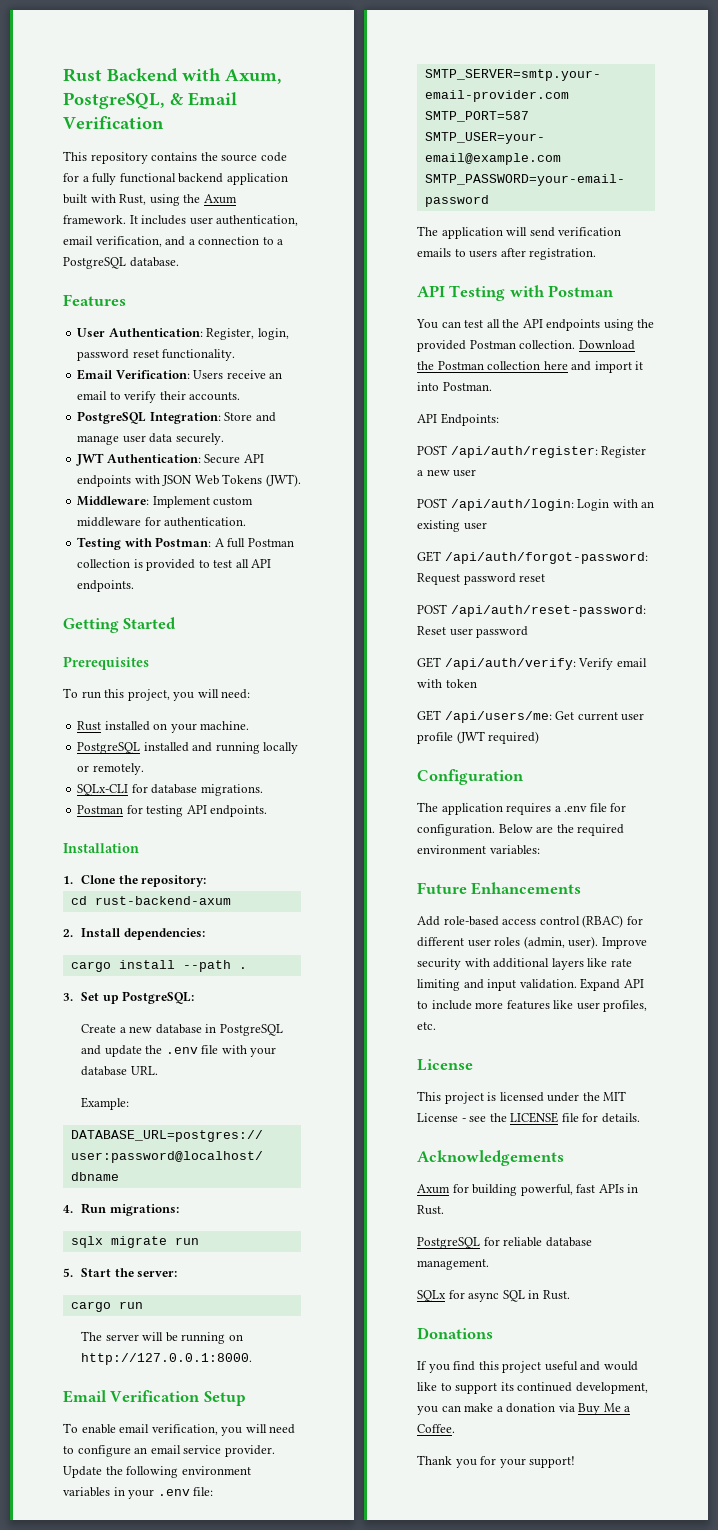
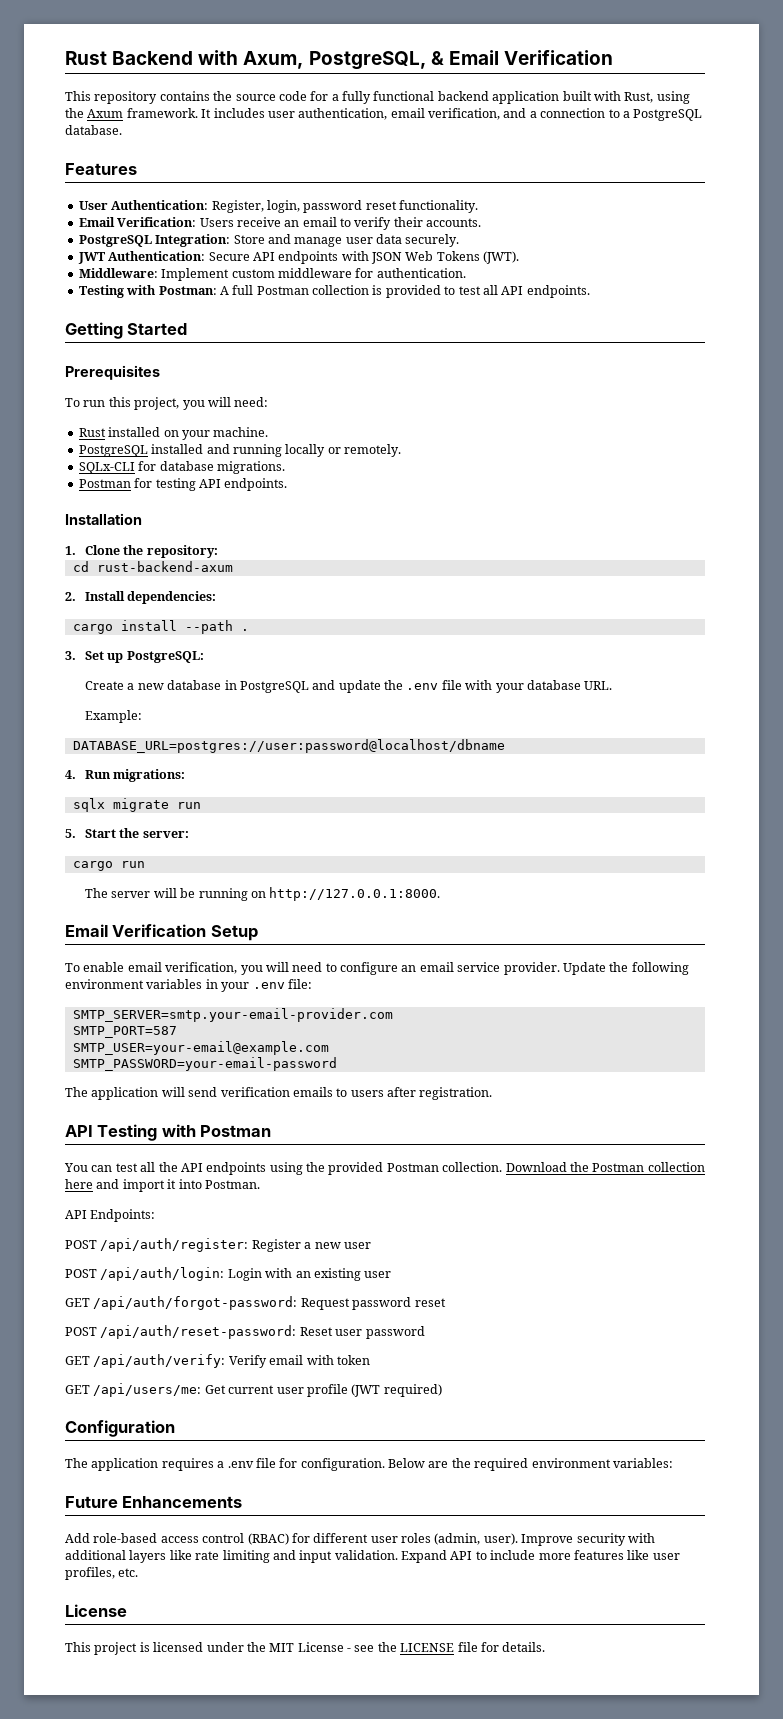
[417,1150,564,1166] [417,1184,639,1196] [417,1205,444,1215] [417,1237,592,1249] [417,1259,489,1270] [417,1290,570,1302] [417,1327,493,1339] [417,1361,638,1373] [417,1382,648,1394] [417,1403,631,1415] [417,1424,455,1433] [417,1455,576,1468] // Acknowledgements // Axum for building powerful, fast APIs in Rust. // PostgreSQL for reliable database management. // SQLx for async SQL in Rust. // Donations // If you find this project useful and would like to support its continued development, you can make a donation via Buy Me a Coffee. // Thank you for your support! -> (546, 1647) none

